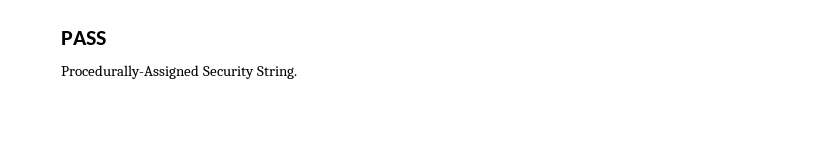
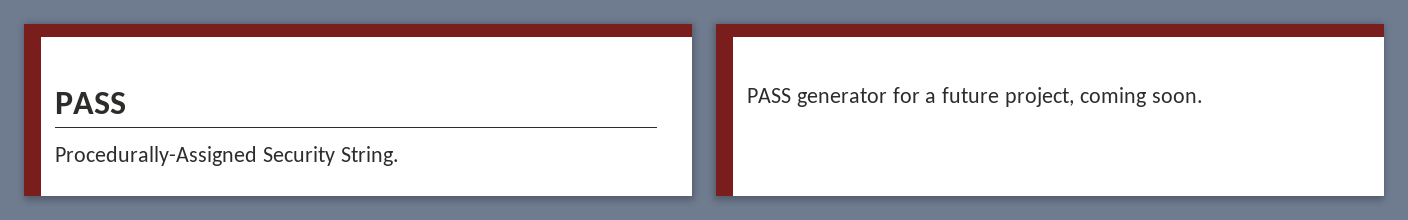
(297, 72) none -> [747,87,1203,107] // PASS generator for a future project, coming soon.

